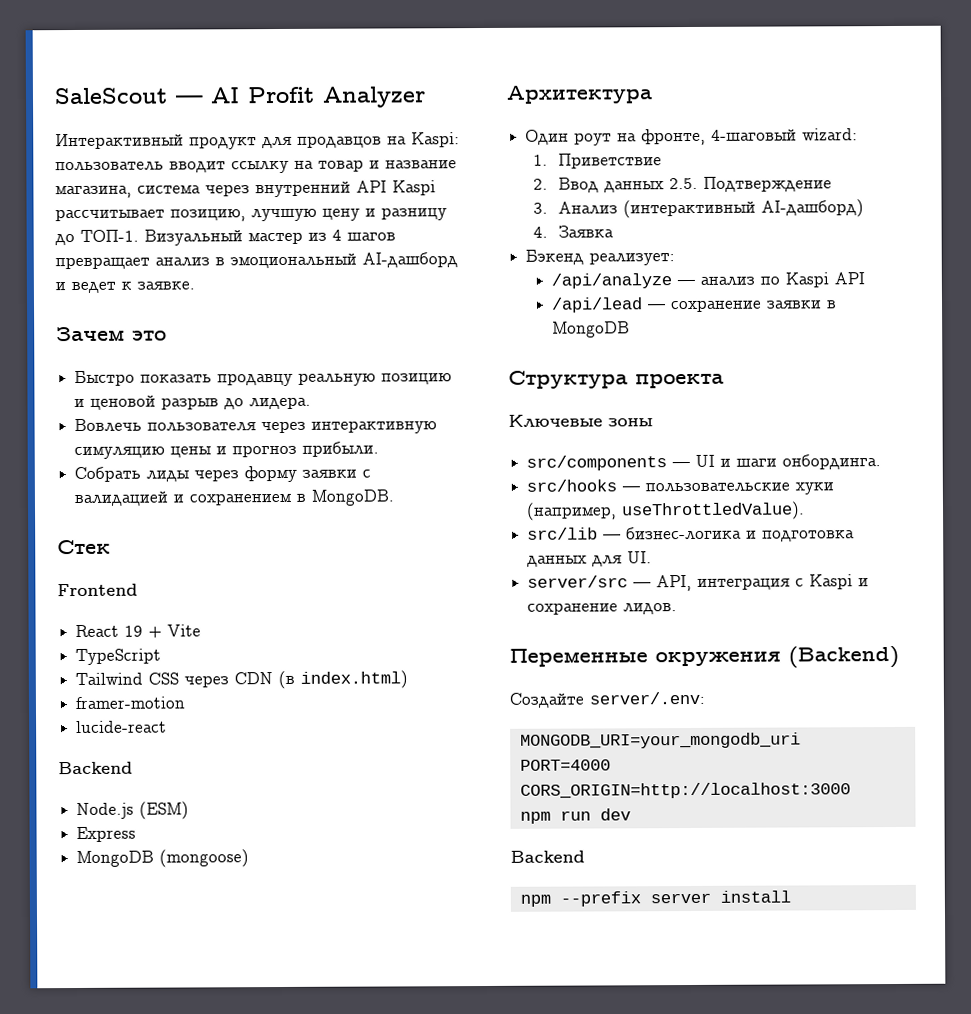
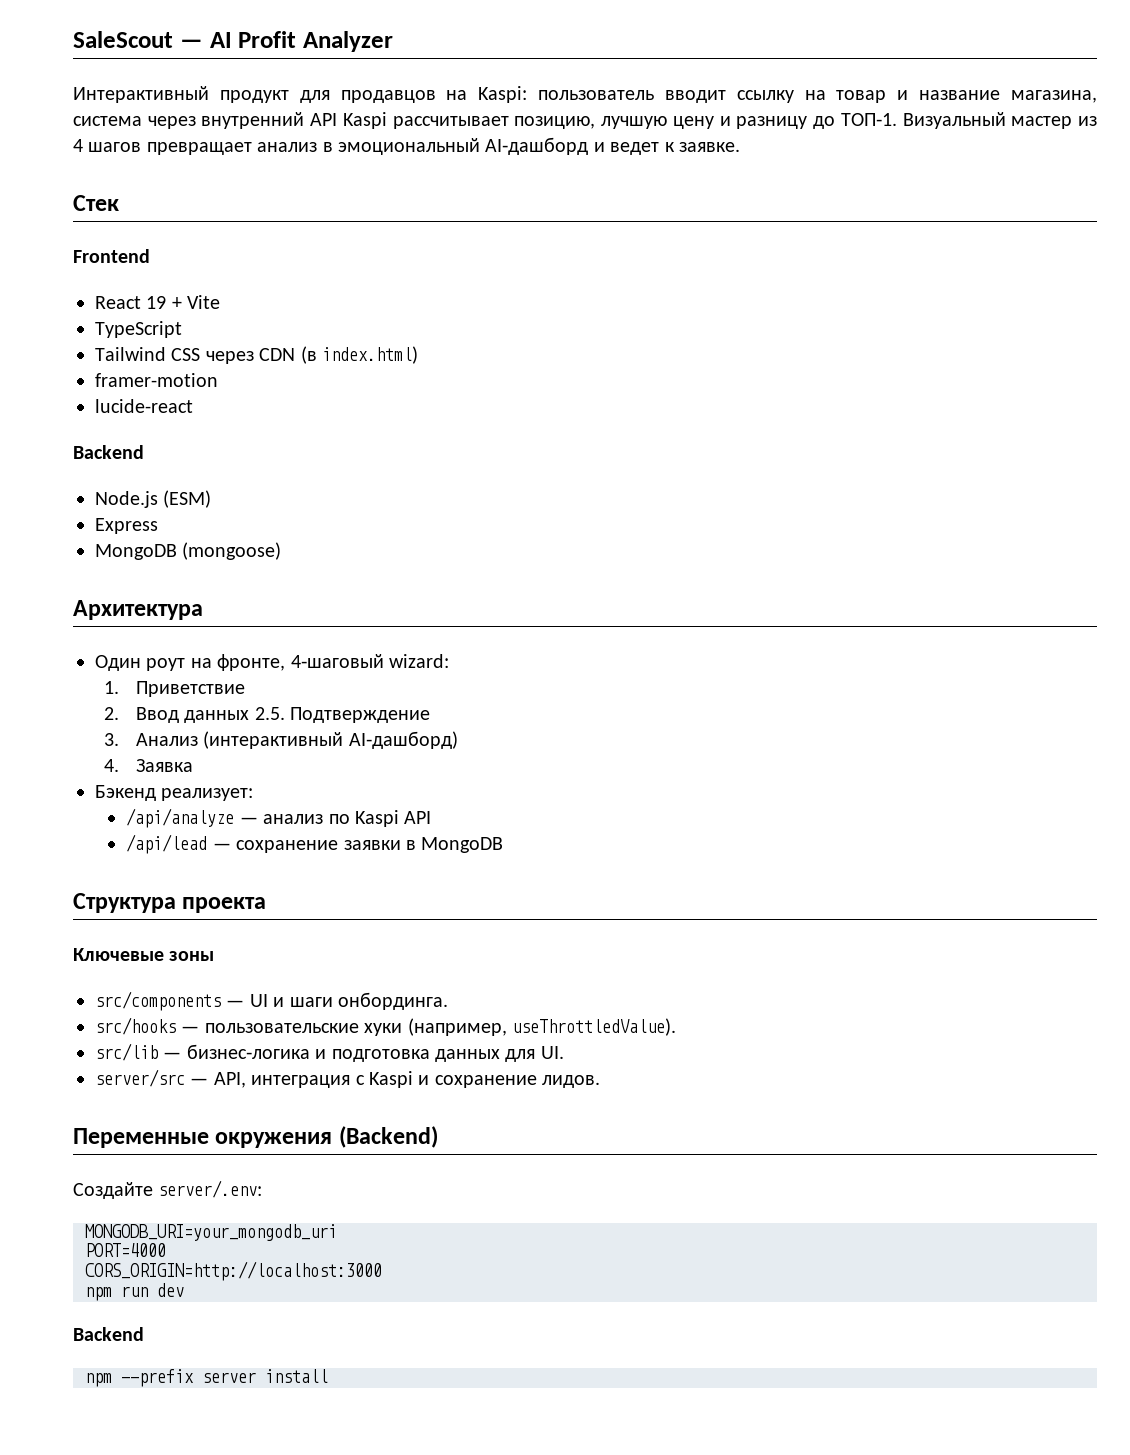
[56,326,167,342] [74,370,453,387] [74,395,312,410] [74,418,438,434] [74,441,380,460] [74,465,372,483] [74,489,395,507] // Зачем это // Быстро показать продавцу реальную позицию и ценовой разрыв до лидера. // Вовлечь пользователя через интерактивную симуляцию цены и прогноз прибыли. // Собрать лиды через форму заявки с валидацией и сохранением в MongoDB. -> (740, 147) none

